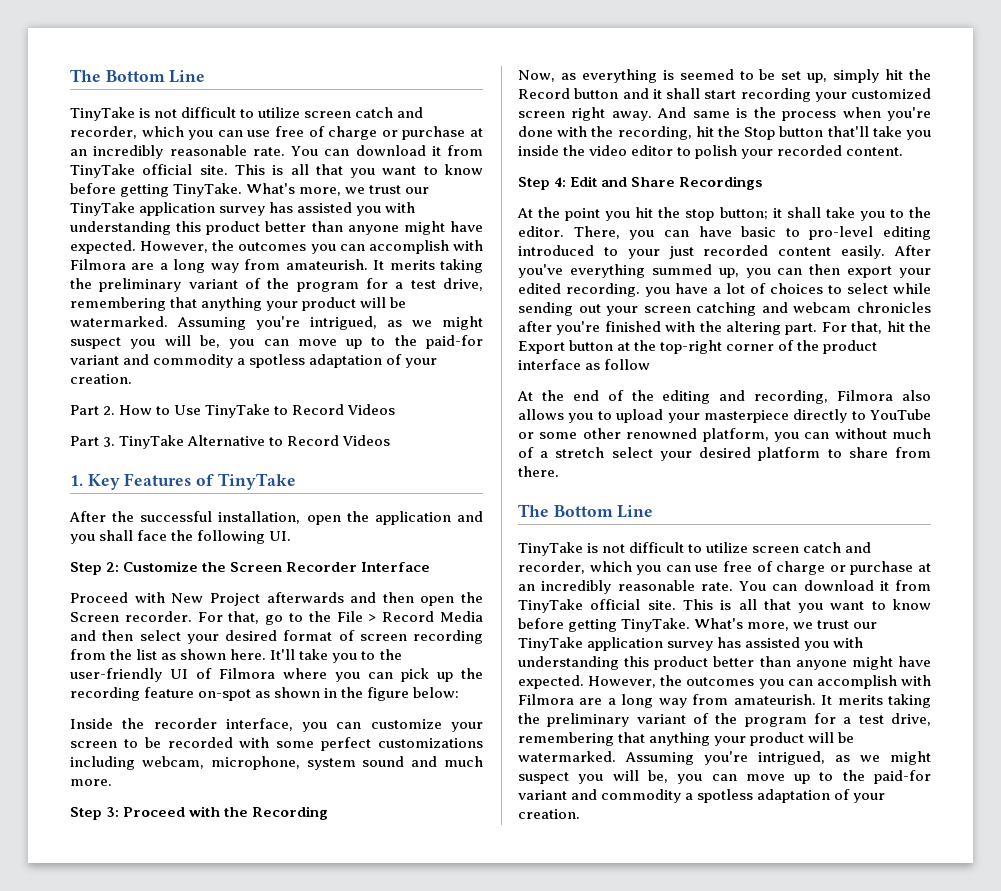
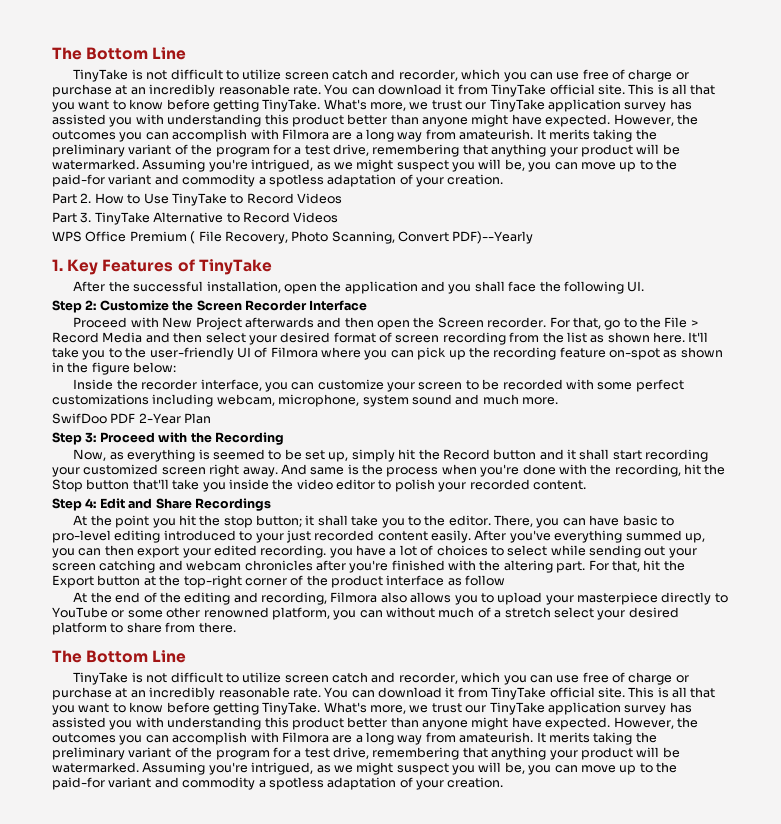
(391, 440) none -> [52,231,534,244] // WPS Office Premium ( File Recovery, Photo Scanning, Convert PDF)--Yearly
(112, 782) none -> [52,413,212,424] // SwifDoo PDF 2-Year Plan

